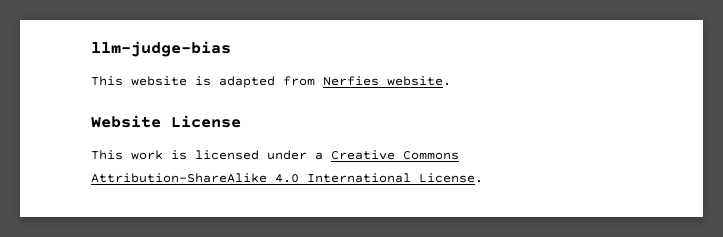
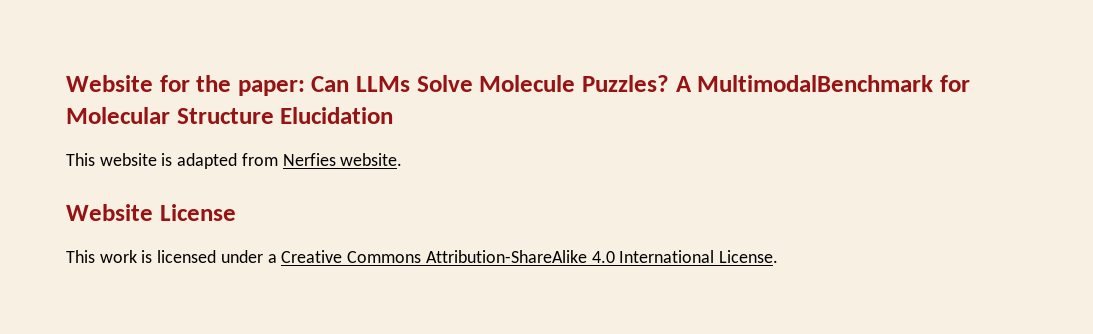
[91,41,231,57] llm-judge-bias -> [66,75,970,96] [66,107,394,124] Website for the paper: Can LLMs Solve Molecule Puzzles? A MultimodalBenchmark for Molecular Structure Elucidation

